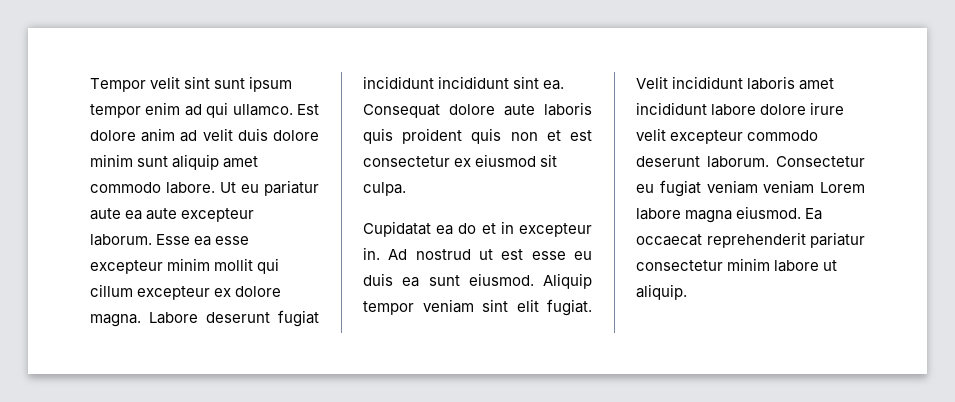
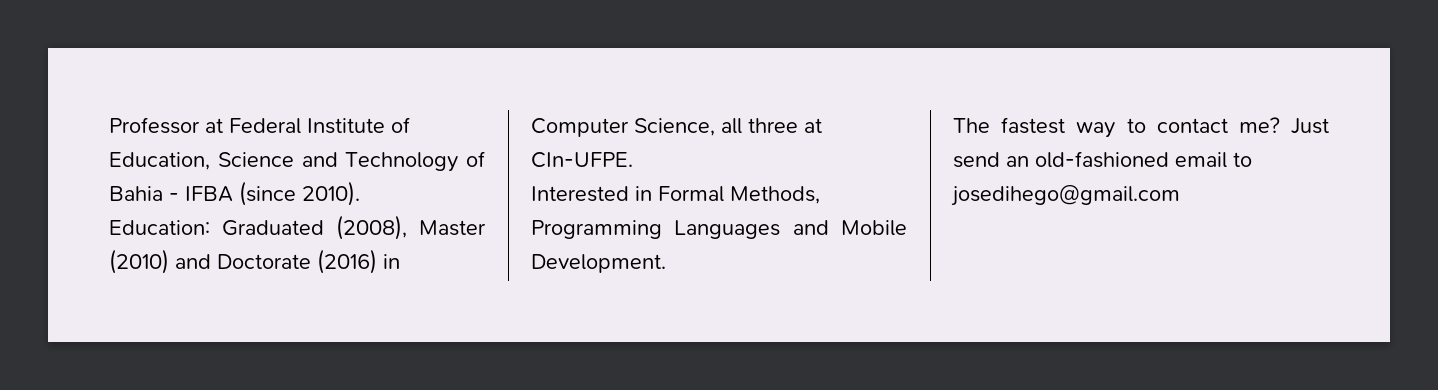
[90,76,293,92] [90,102,319,118] [90,128,319,142] [90,154,259,170] [90,180,319,196] [90,208,255,222] [90,234,250,246] [90,258,280,274] [90,284,282,300] [90,310,319,327] [363,76,565,90] [363,102,592,118] [363,128,592,144] [363,154,558,167] [363,182,406,196] [363,221,592,237] [363,247,592,260] [363,273,592,289] [363,299,592,316] [636,76,835,90] [636,102,845,116] [636,128,819,144] [636,156,865,168] [636,180,865,197] [636,206,823,223] [636,232,865,248] [636,258,838,272] [636,284,687,300] Tempor velit sint sunt ipsum tempor enim ad qui ullamco. Est dolore anim ad velit duis dolore minim sunt aliquip amet commodo labore. Ut eu pariatur aute ea aute excepteur laborum. Esse ea esse excepteur minim mollit qui cillum excepteur ex dolore magna. Labore deserunt fugiat incididunt incididunt sint ea. Consequat dolore aute laboris quis proident quis non et est consectetur ex eiusmod sit culpa. // Cupidatat ea do et in excepteur in. Ad nostrud ut est esse eu duis ea sunt eiusmod. Aliquip tempor veniam sint elit fugiat. Velit incididunt laboris amet incididunt labore dolore irure velit excepteur commodo deserunt laborum. Consectetur eu fugiat veniam veniam Lorem labore magna eiusmod. Ea occaecat reprehenderit pariatur consectetur minim labore ut aliquip. -> [109,117,410,134] [109,151,485,172] [109,181,360,206] [109,215,486,240] [109,249,400,274] [531,118,822,137] [531,152,633,168] [531,186,820,204] [531,220,907,239] [531,254,666,273] [953,117,1329,138] [953,151,1252,168] [951,185,1180,206] Professor at Federal Institute of Education, Science and Technology of Bahia - IFBA (since 2010). // Education: Graduated (2008), Master (2010) and Doctorate (2016) in Computer Science, all three at CIn-UFPE. // Interested in Formal Methods, Programming Languages and Mobile Development. // The fastest way to contact me? Just send an old-fashioned email to josedihego@gmail.com

